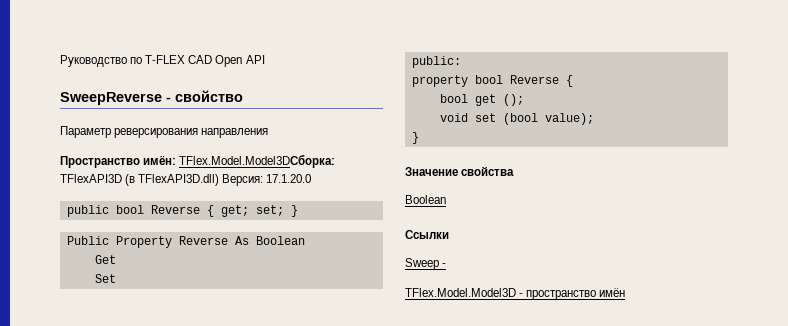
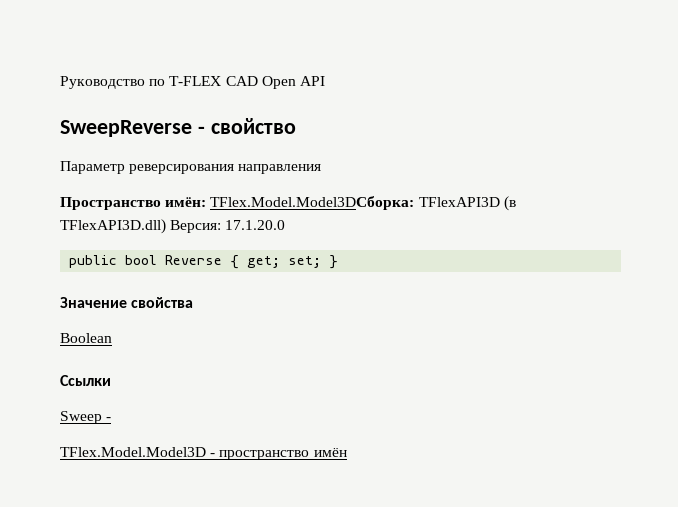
[66,236,305,248] [94,255,116,264] [94,274,116,283] [411,56,461,68] [411,75,573,87] [439,94,524,106] [439,113,594,125] [411,132,419,144] // Public Property Reverse As Boolean // Get // Set // public: // property bool Reverse { // bool get (); // void set (bool value); // } -> (339, 262) none

